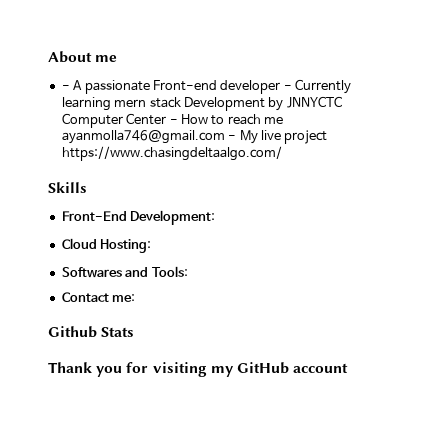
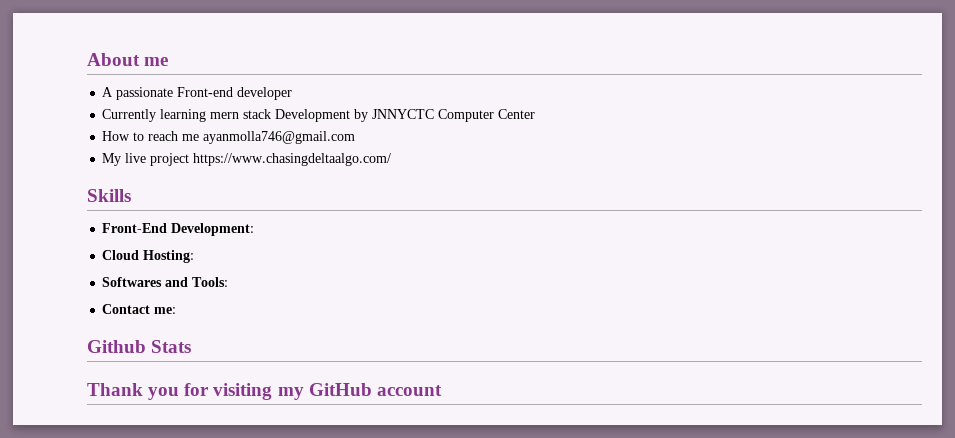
[61,85,70,90] - -> (169, 61) none
[283,85,292,90] - -> (293, 93) //
[169,119,178,124] - -> (536, 114) //
[228,135,237,140] - -> (356, 137) //

